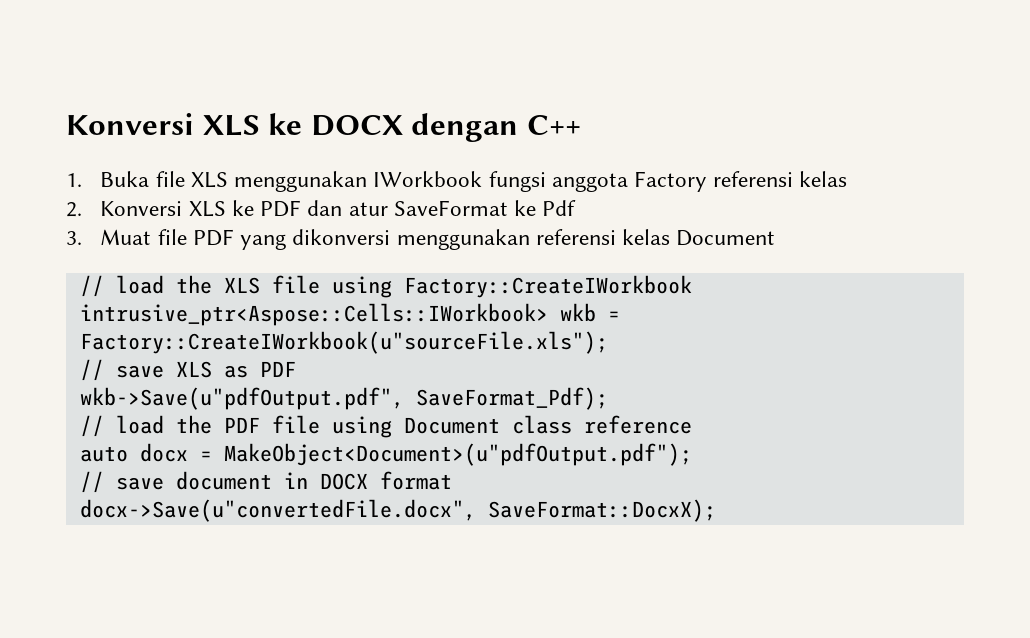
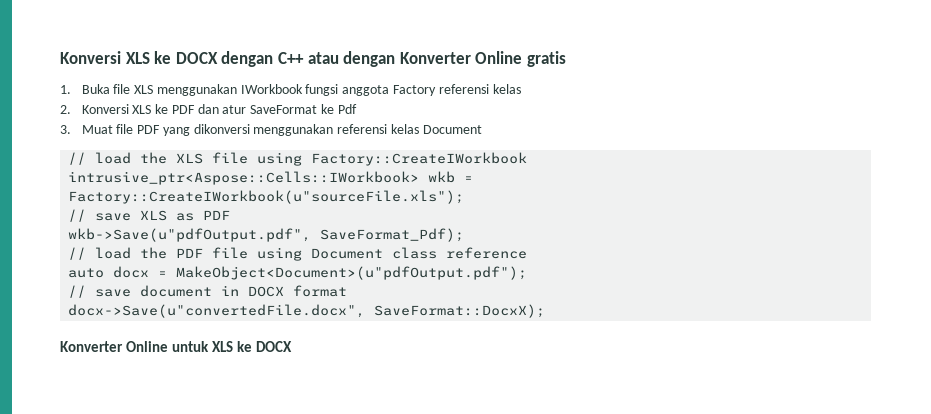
(581, 125) none -> [307,51,566,67] atau dengan Konverter Online gratis
(716, 510) none -> [60,341,292,352] // Konverter Online untuk XLS ke DOCX

